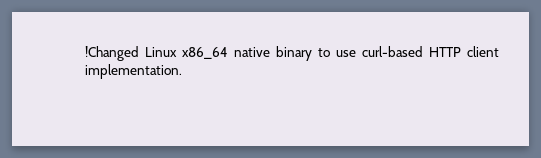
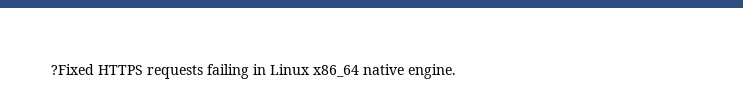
[85,46,499,61] [85,64,182,79] !Changed Linux x86_64 native binary to use curl-based HTTP client implementation. -> [51,64,456,79] ?Fixed HTTPS requests failing in Linux x86_64 native engine.

